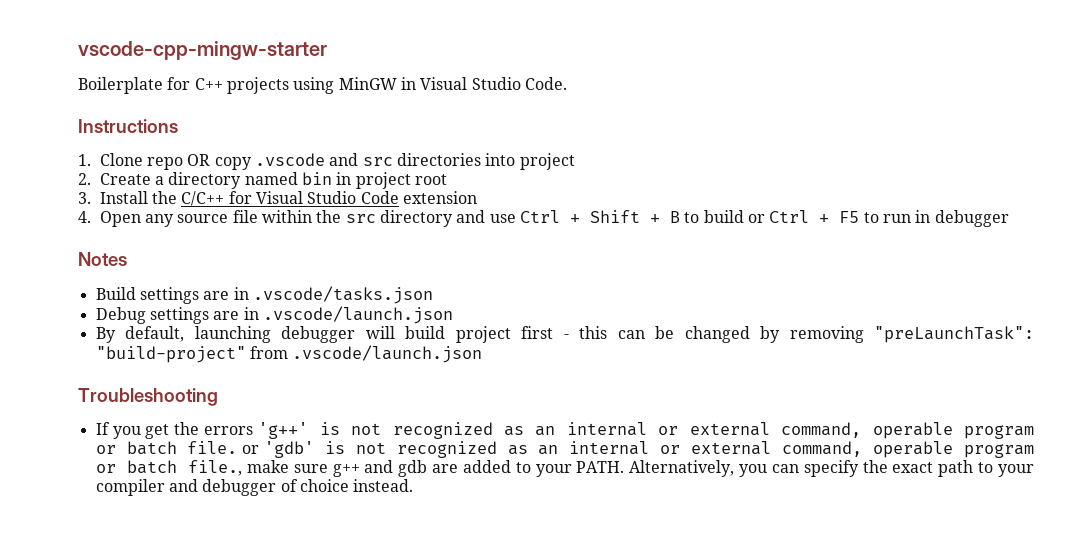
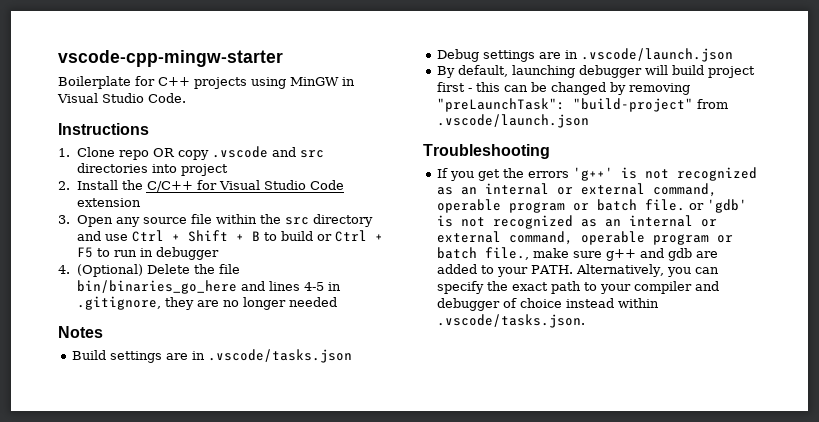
[99,172,447,189] [78,192,91,204] Create a directory named bin in project root // 3. -> (70, 185) none
[78,211,91,223] 4. -> [58,215,70,224] 3.
(1009, 218) none -> [58,264,240,277] [76,280,341,294] [76,296,337,310] // 4. (Optional) Delete the file bin/binaries_go_here and lines 4-5 in .gitignore, they are no longer needed
[353,479,414,492] instead. -> [566,298,660,308] [437,314,586,328] instead within .vscode/tasks.json.

